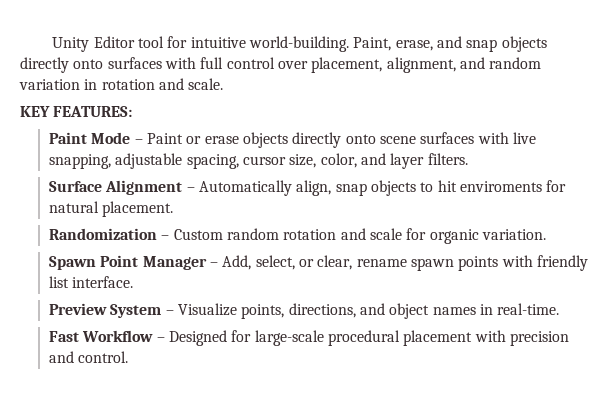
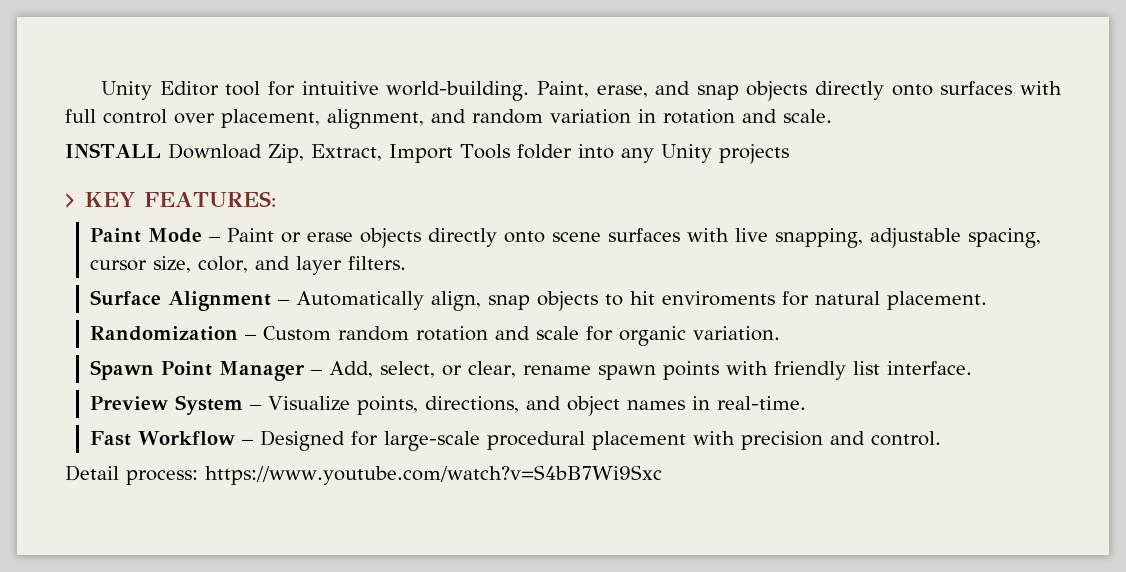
(224, 84) none -> [65,143,789,164] [65,193,76,208] INSTALL Download Zip, Extract, Import Tools folder into any Unity projects // >
(129, 357) none -> [65,465,662,485] // Detail process: https://www.youtube.com/watch?v=S4bB7Wi9Sxc

